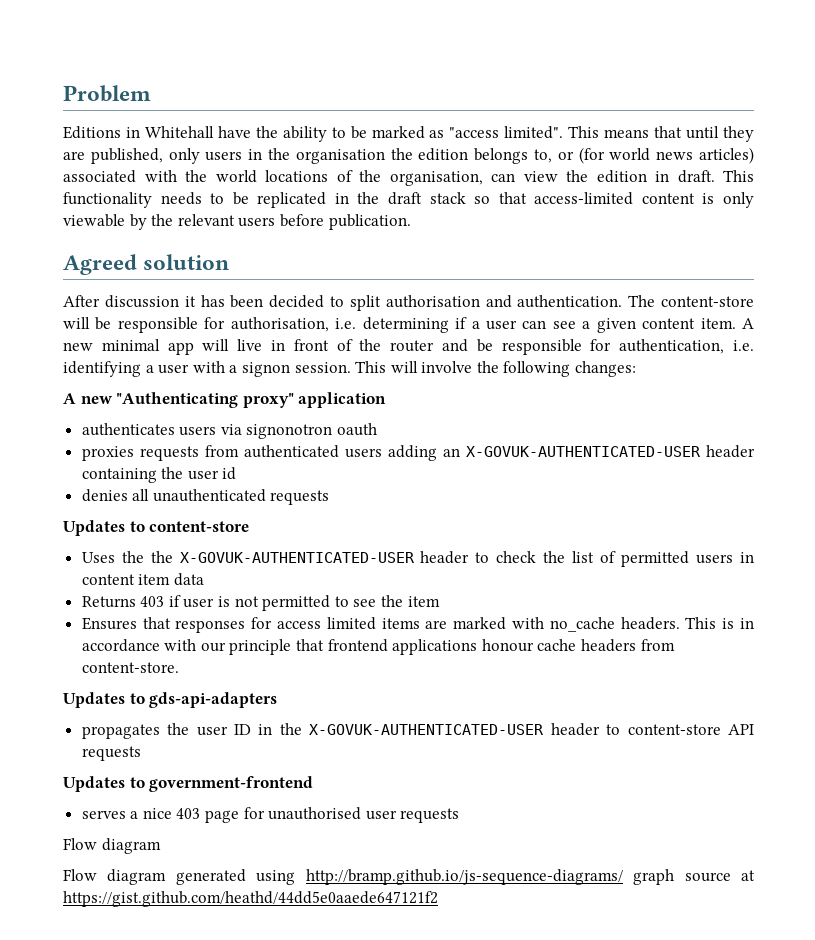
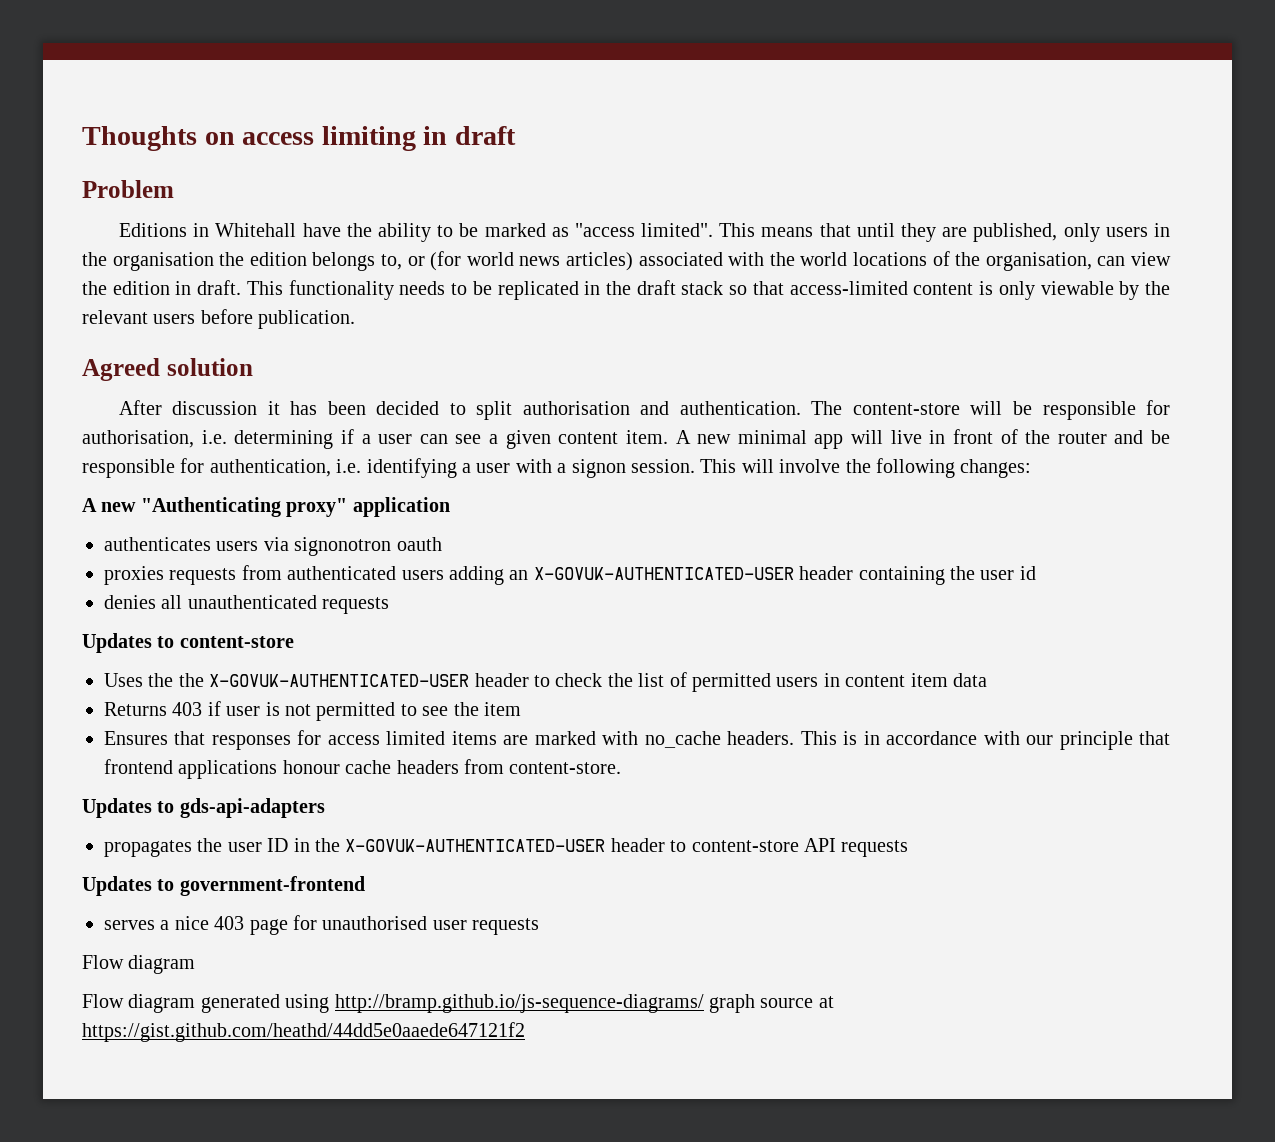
(63, 93) none -> [82,126,516,151] Thoughts on access limiting in draft //

